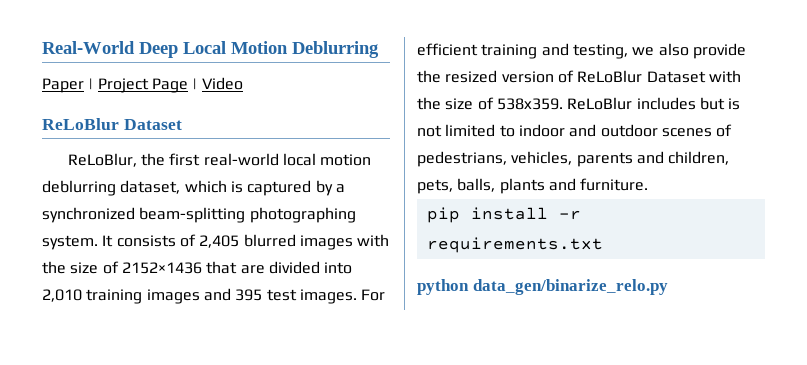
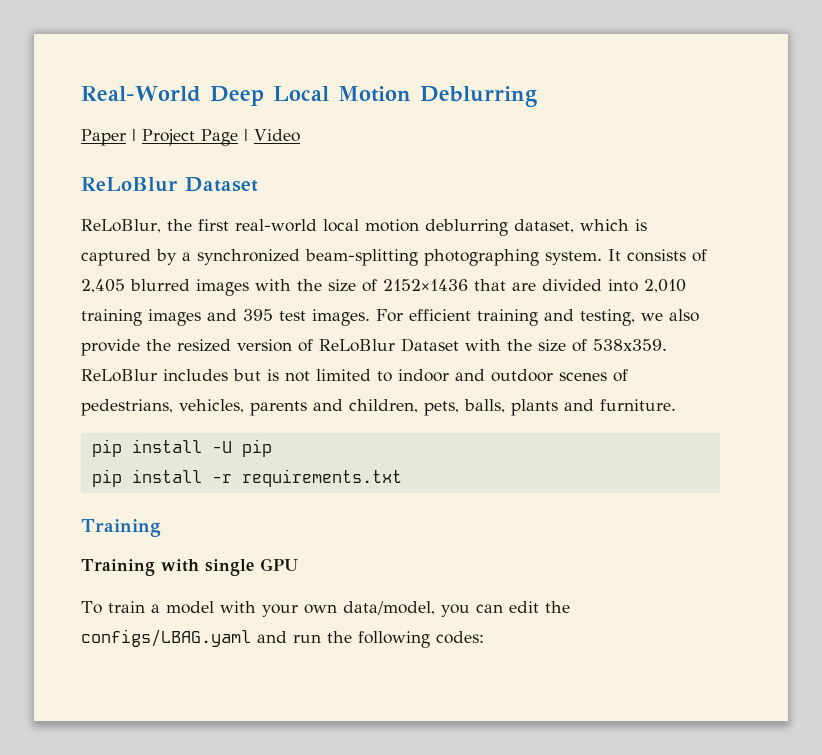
(649, 184) none -> [91,439,272,457] // pip install -U pip
[417,279,668,295] python data_gen/binarize_relo.py -> [81,519,161,537] [81,558,298,576] [81,601,570,617] [81,629,484,648] Training // Training with single GPU // To train a model with your own data/model, you can edit the configs/LBAG.yaml and run the following codes:

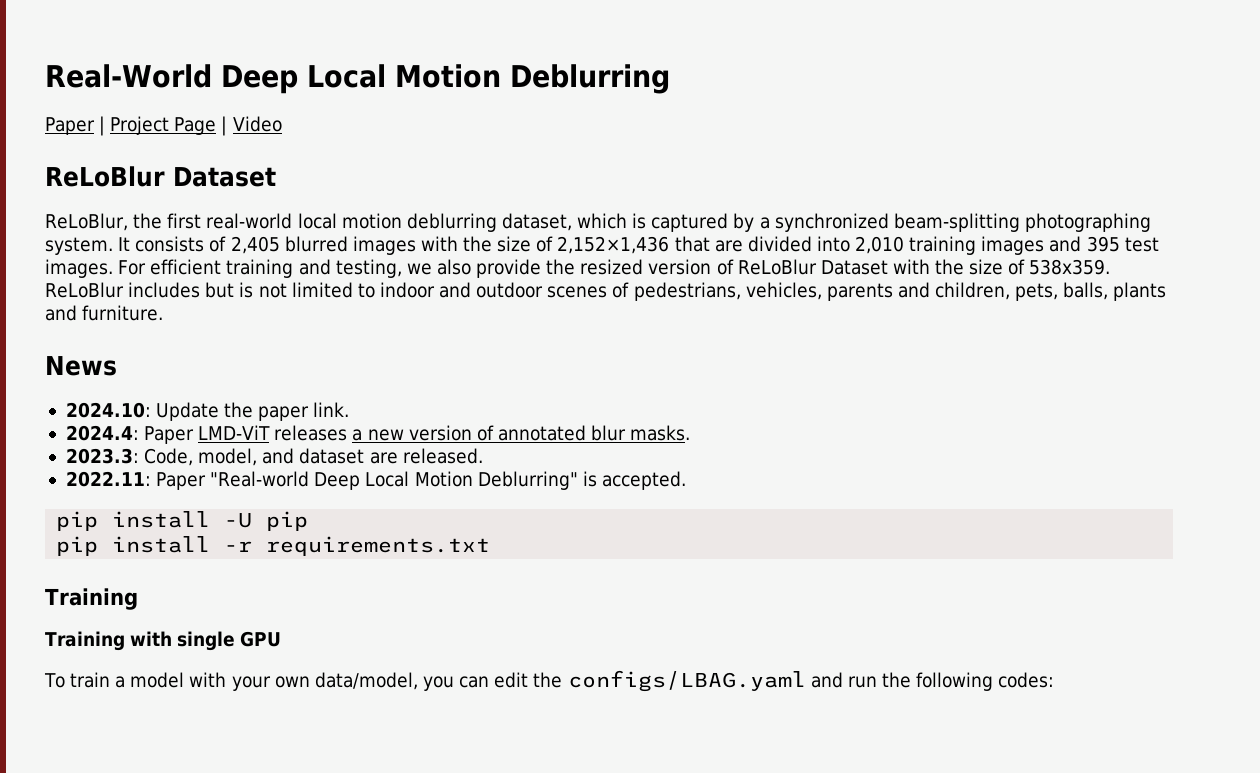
[383,279,468,291] 2152×1436 -> [557,236,670,254] 2,152×1,436
(676, 405) none -> [45,356,117,376] [65,402,350,421] [65,425,691,444] [65,448,483,466] [65,471,686,490] // News // 2024.10: Update the paper link. // 2024.4: Paper LMD-ViT releases a new version of annotated blur masks. // 2023.3: Code, model, and dataset are released. // 2022.11: Paper "Real-world Deep Local Motion Deblurring" is accepted.

